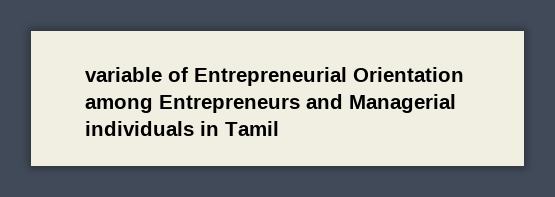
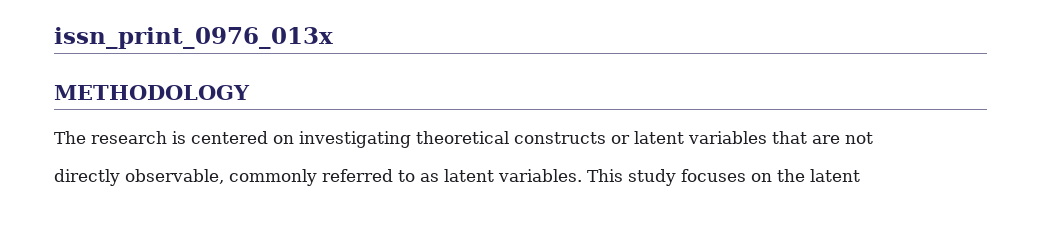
[85,67,464,86] [85,94,456,113] [85,121,279,136] variable of Entrepreneurial Orientation among Entrepreneurs and Managerial individuals in Tamil -> [54,27,333,49] [54,85,250,100] [54,131,873,148] [54,169,860,186] issn_print_0976_013x // METHODOLOGY // The research is centered on investigating theoretical constructs or latent variables that are not // directly observable, commonly referred to as latent variables. This study focuses on the latent

